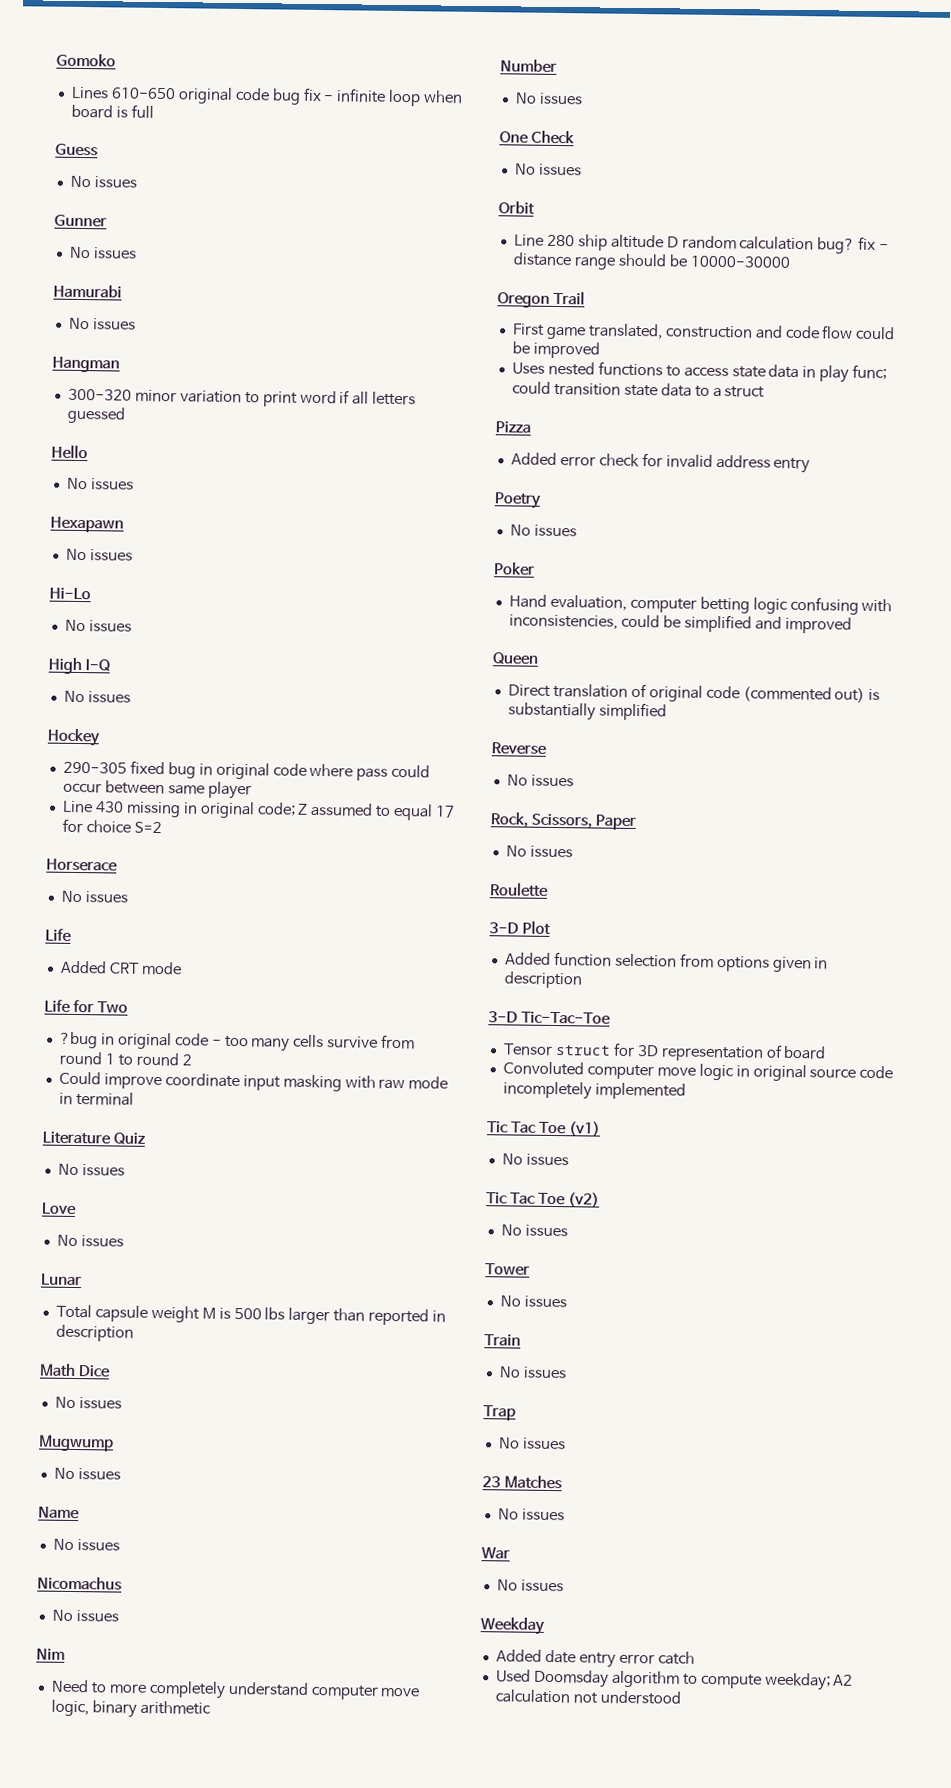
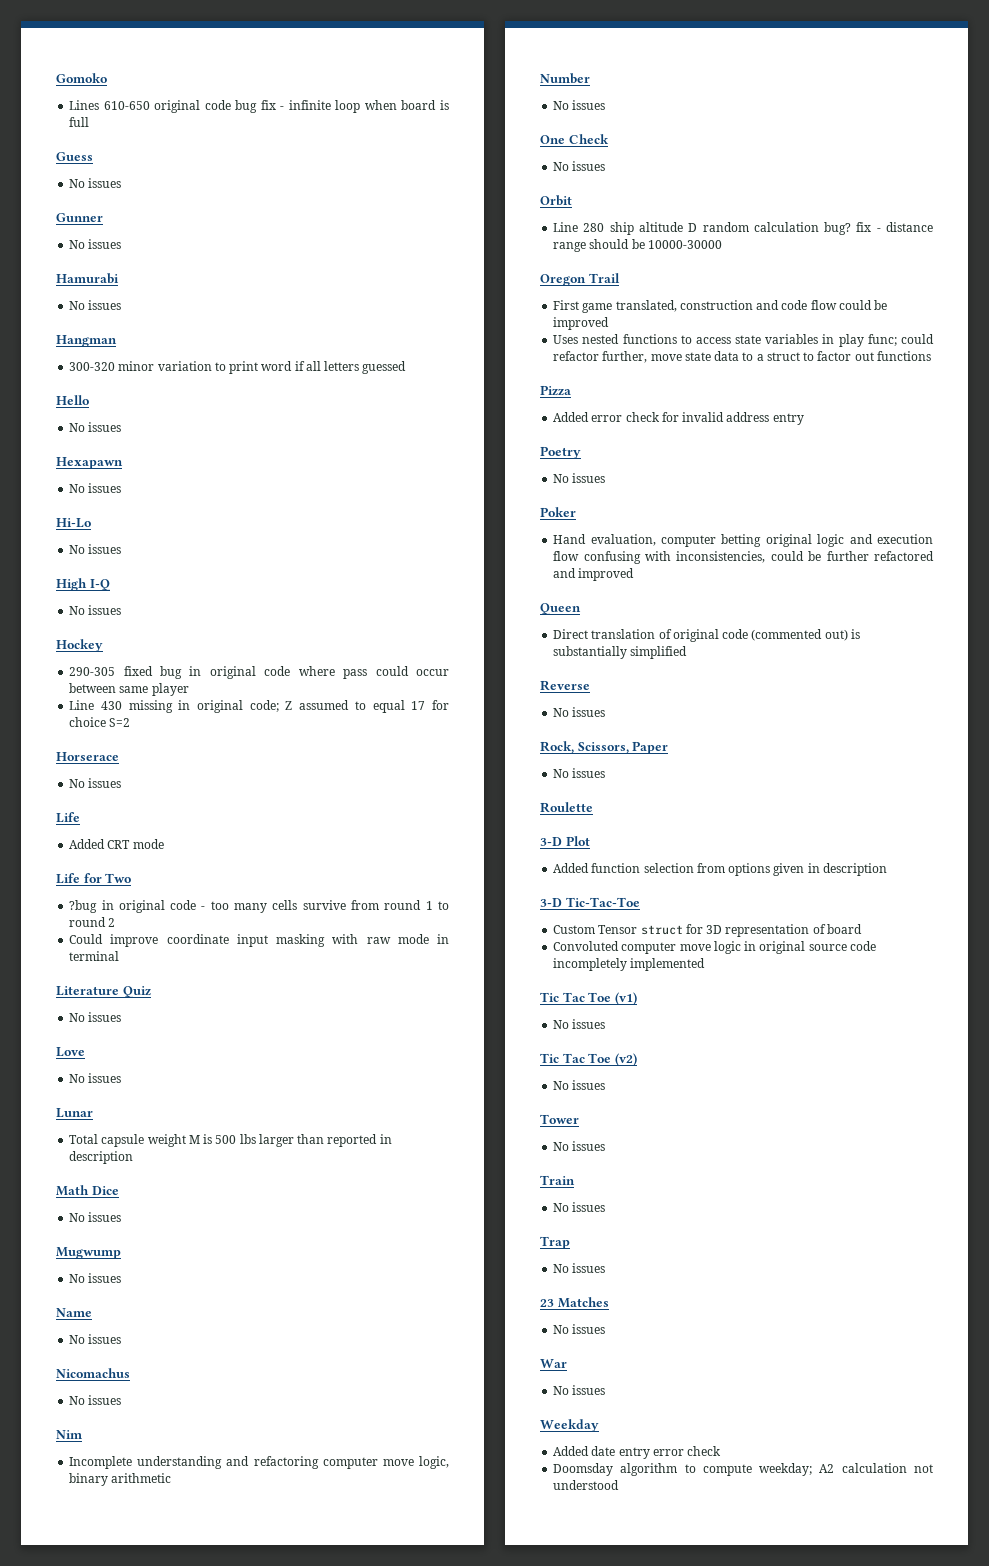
[50,1679,309,1699] Need to more completely understand -> [69,1456,319,1469] Incomplete understanding and refactoring
[768,364,800,379] data -> [765,334,819,344] variables
[553,382,621,396] transition -> [553,351,682,363] refactor further, move
(766, 392) none -> [803,351,931,361] to factor out functions
[752,597,788,614] logic -> [765,534,933,547] [553,551,580,561] original logic and execution flow
[683,614,752,633] simplified -> [826,551,934,561] further refactored
(611, 1018) none -> [553,925,596,934] Custom
[657,1651,695,1665] [495,1669,531,1683] catch // Used -> [687,1446,722,1456] check //

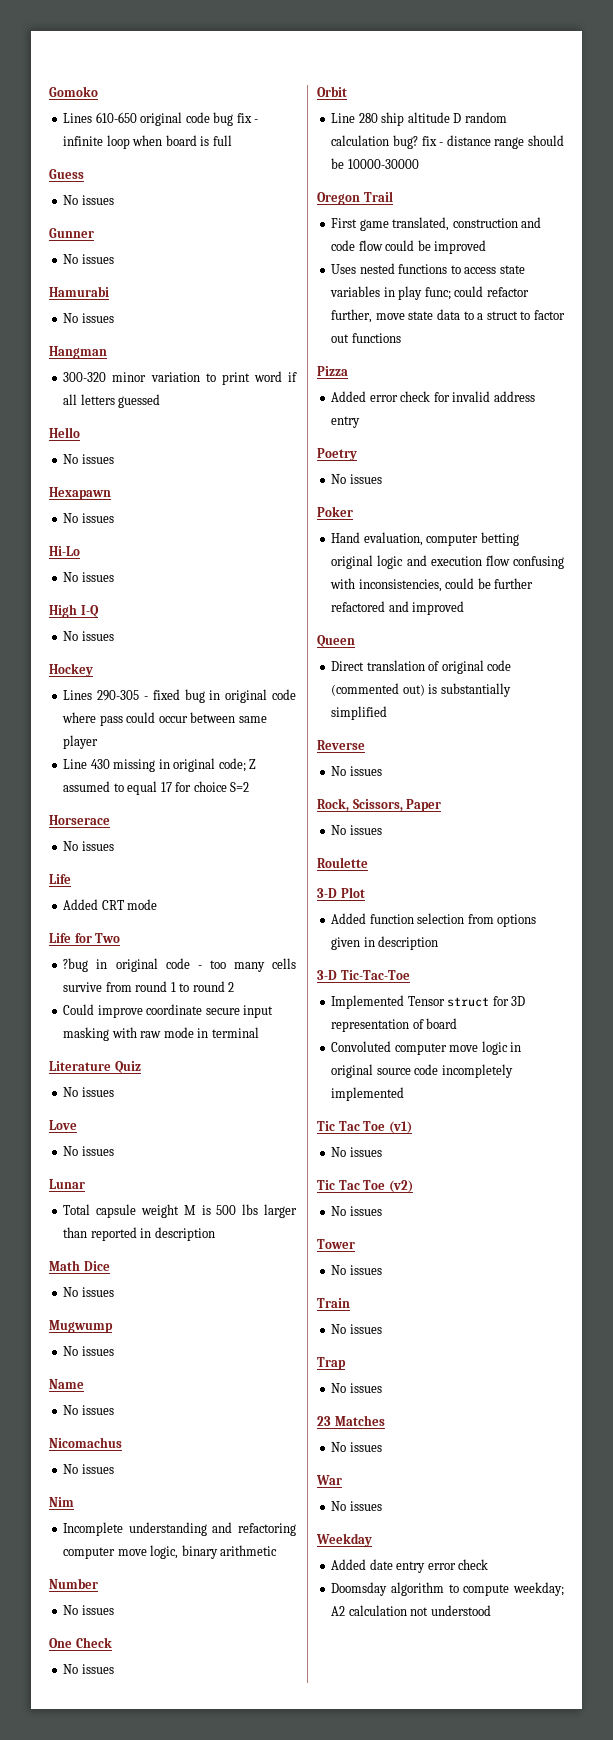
[69,667,116,676] 290-305 -> [63,690,148,701] Lines 290-305 -
(229, 939) none -> [205,1008,240,1015] secure
[553,925,596,934] Custom -> [331,995,405,1009] Implemented

